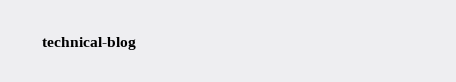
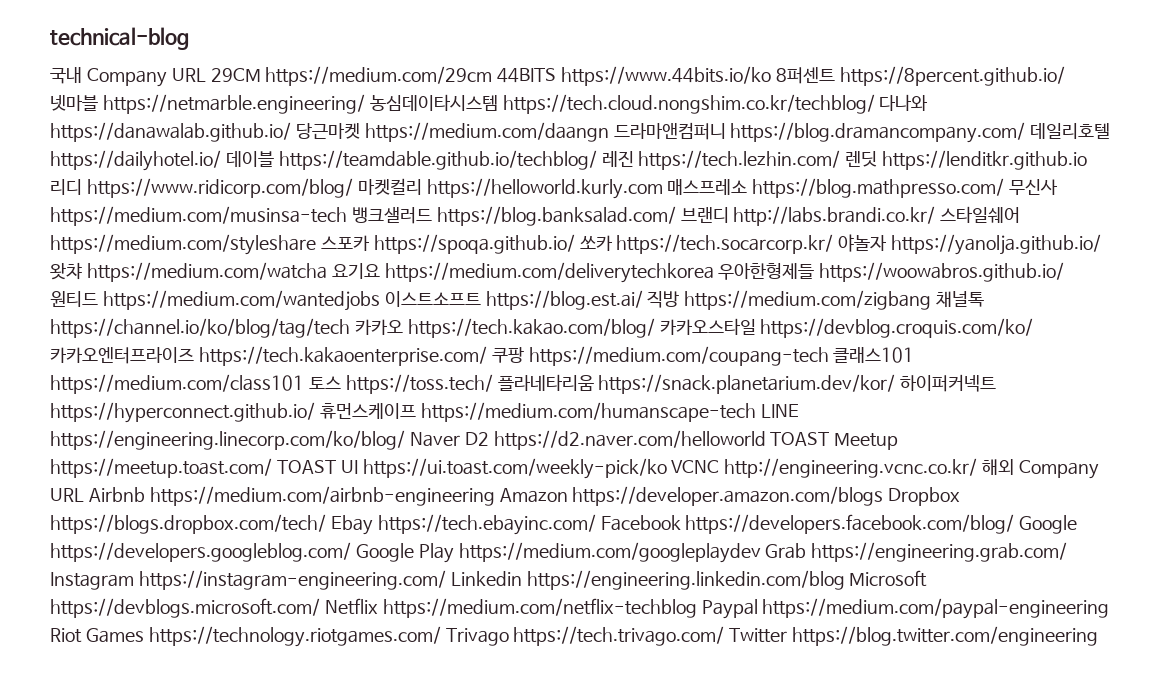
(136, 43) none -> [50,66,1065,87] [50,94,929,114] [50,122,1111,143] [50,150,1088,171] [50,178,1059,199] [50,206,1021,226] [50,234,1102,255] [50,262,1065,283] [50,290,985,311] [50,318,1034,338] [50,346,915,366] [50,374,997,394] [50,402,799,423] [50,430,899,450] [50,458,1099,479] [50,486,961,506] [50,514,1078,535] [50,542,1068,563] [50,570,928,590] [50,598,1110,619] [50,626,1099,647] // 국내 Company URL 29CM https://medium.com/29cm 44BITS https://www.44bits.io/ko 8퍼센트 https://8percent.github.io/ 넷마블 https://netmarble.engineering/ 농심데이타시스템 https://tech.cloud.nongshim.co.kr/techblog/ 다나와 https://danawalab.github.io/ 당근마켓 https://medium.com/daangn 드라마앤컴퍼니 https://blog.dramancompany.com/ 데일리호텔 https://dailyhotel.io/ 데이블 https://teamdable.github.io/techblog/ 레진 https://tech.lezhin.com/ 렌딧 https://lenditkr.github.io 리디 https://www.ridicorp.com/blog/ 마켓컬리 https://helloworld.kurly.com 매스프레소 https://blog.mathpresso.com/ 무신사 https://medium.com/musinsa-tech 뱅크샐러드 https://blog.banksalad.com/ 브랜디 http://labs.brandi.co.kr/ 스타일쉐어 https://medium.com/styleshare 스포카 https://spoqa.github.io/ 쏘카 https://tech.socarcorp.kr/ 야놀자 https://yanolja.github.io/ 왓챠 https://medium.com/watcha 요기요 https://medium.com/deliverytechkorea 우아한형제들 https://woowabros.github.io/ 원티드 https://medium.com/wantedjobs 이스트소프트 https://blog.est.ai/ 직방 https://medium.com/zigbang 채널톡 https://channel.io/ko/blog/tag/tech 카카오 https://tech.kakao.com/blog/ 카카오스타일 https://devblog.croquis.com/ko/ 카카오엔터프라이즈 https://tech.kakaoenterprise.com/ 쿠팡 https://medium.com/coupang-tech 클래스101 https://medium.com/class101 토스 https://toss.tech/ 플라네타리움 https://snack.planetarium.dev/kor/ 하이퍼커넥트 https://hyperconnect.github.io/ 휴먼스케이프 https://medium.com/humanscape-tech LINE https://engineering.linecorp.com/ko/blog/ Naver D2 https://d2.naver.com/helloworld TOAST Meetup https://meetup.toast.com/ TOAST UI https://ui.toast.com/weekly-pick/ko VCNC http://engineering.vcnc.co.kr/ 해외 Company URL Airbnb https://medium.com/airbnb-engineering Amazon https://developer.amazon.com/blogs Dropbox https://blogs.dropbox.com/tech/ Ebay https://tech.ebayinc.com/ Facebook https://developers.facebook.com/blog/ Google https://developers.googleblog.com/ Google Play https://medium.com/googleplaydev Grab https://engineering.grab.com/ Instagram https://instagram-engineering.com/ Linkedin https://engineering.linkedin.com/blog Microsoft https://devblogs.microsoft.com/ Netflix https://medium.com/netflix-techblog Paypal https://medium.com/paypal-engineering Riot Games https://technology.riotgames.com/ Trivago https://tech.trivago.com/ Twitter https://blog.twitter.com/engineering

